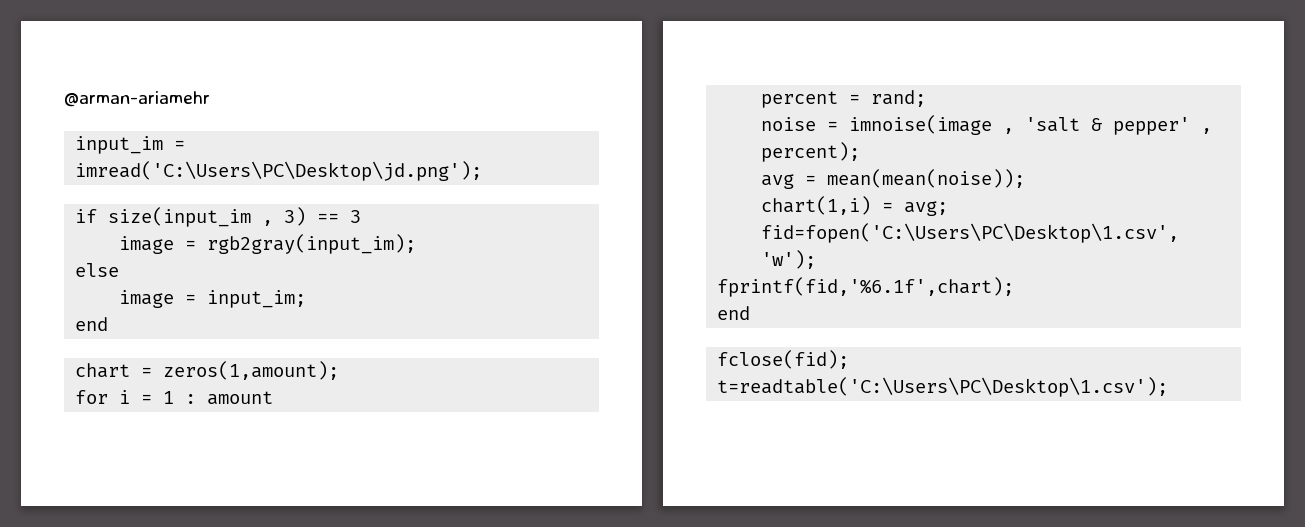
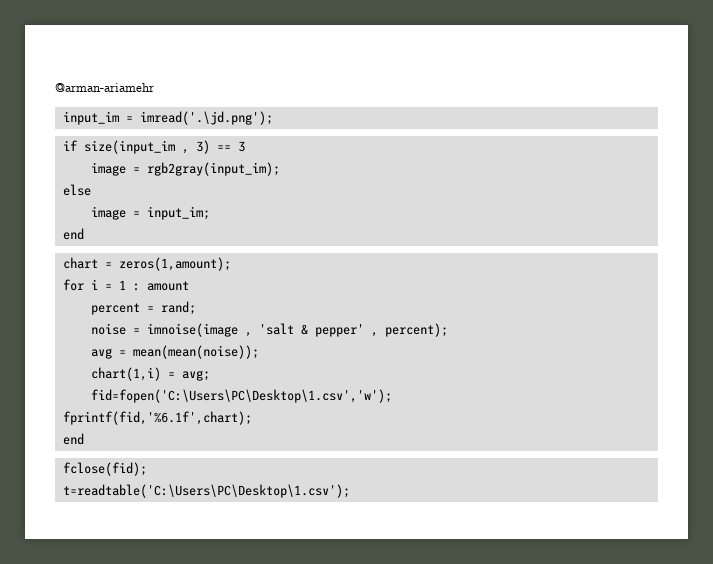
[75,161,483,181] imread('C:\Users\PC\Desktop\jd.png'); -> [139,111,273,125] imread('.\jd.png');

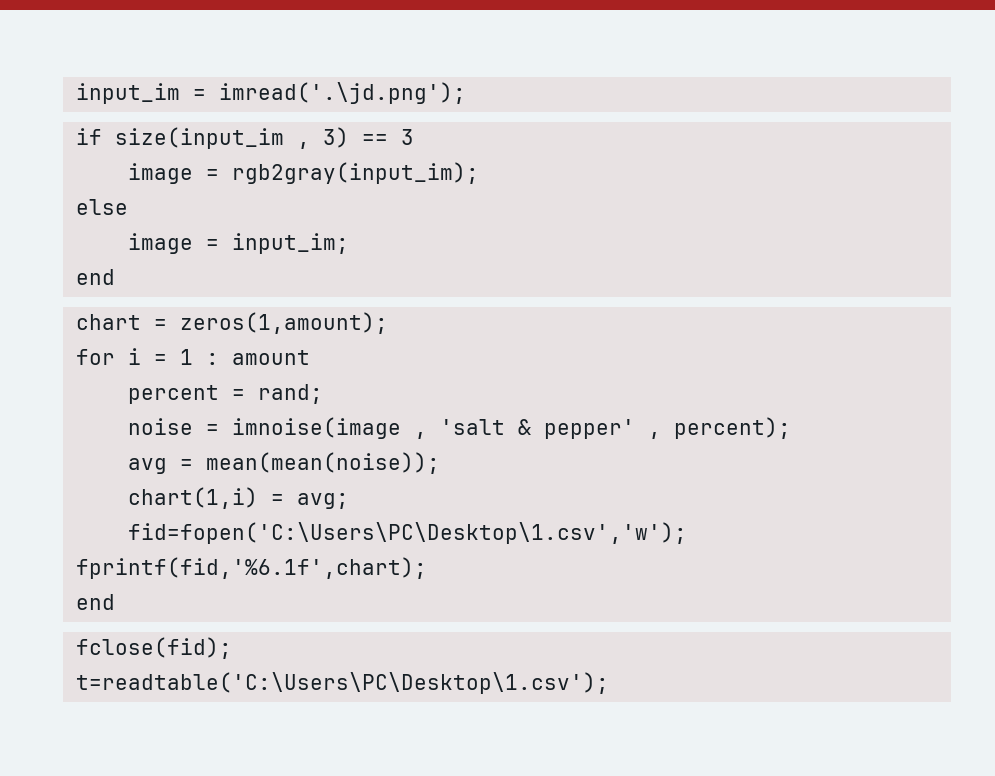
[55,83,154,92] @arman-ariamehr // -> (75, 93) none

